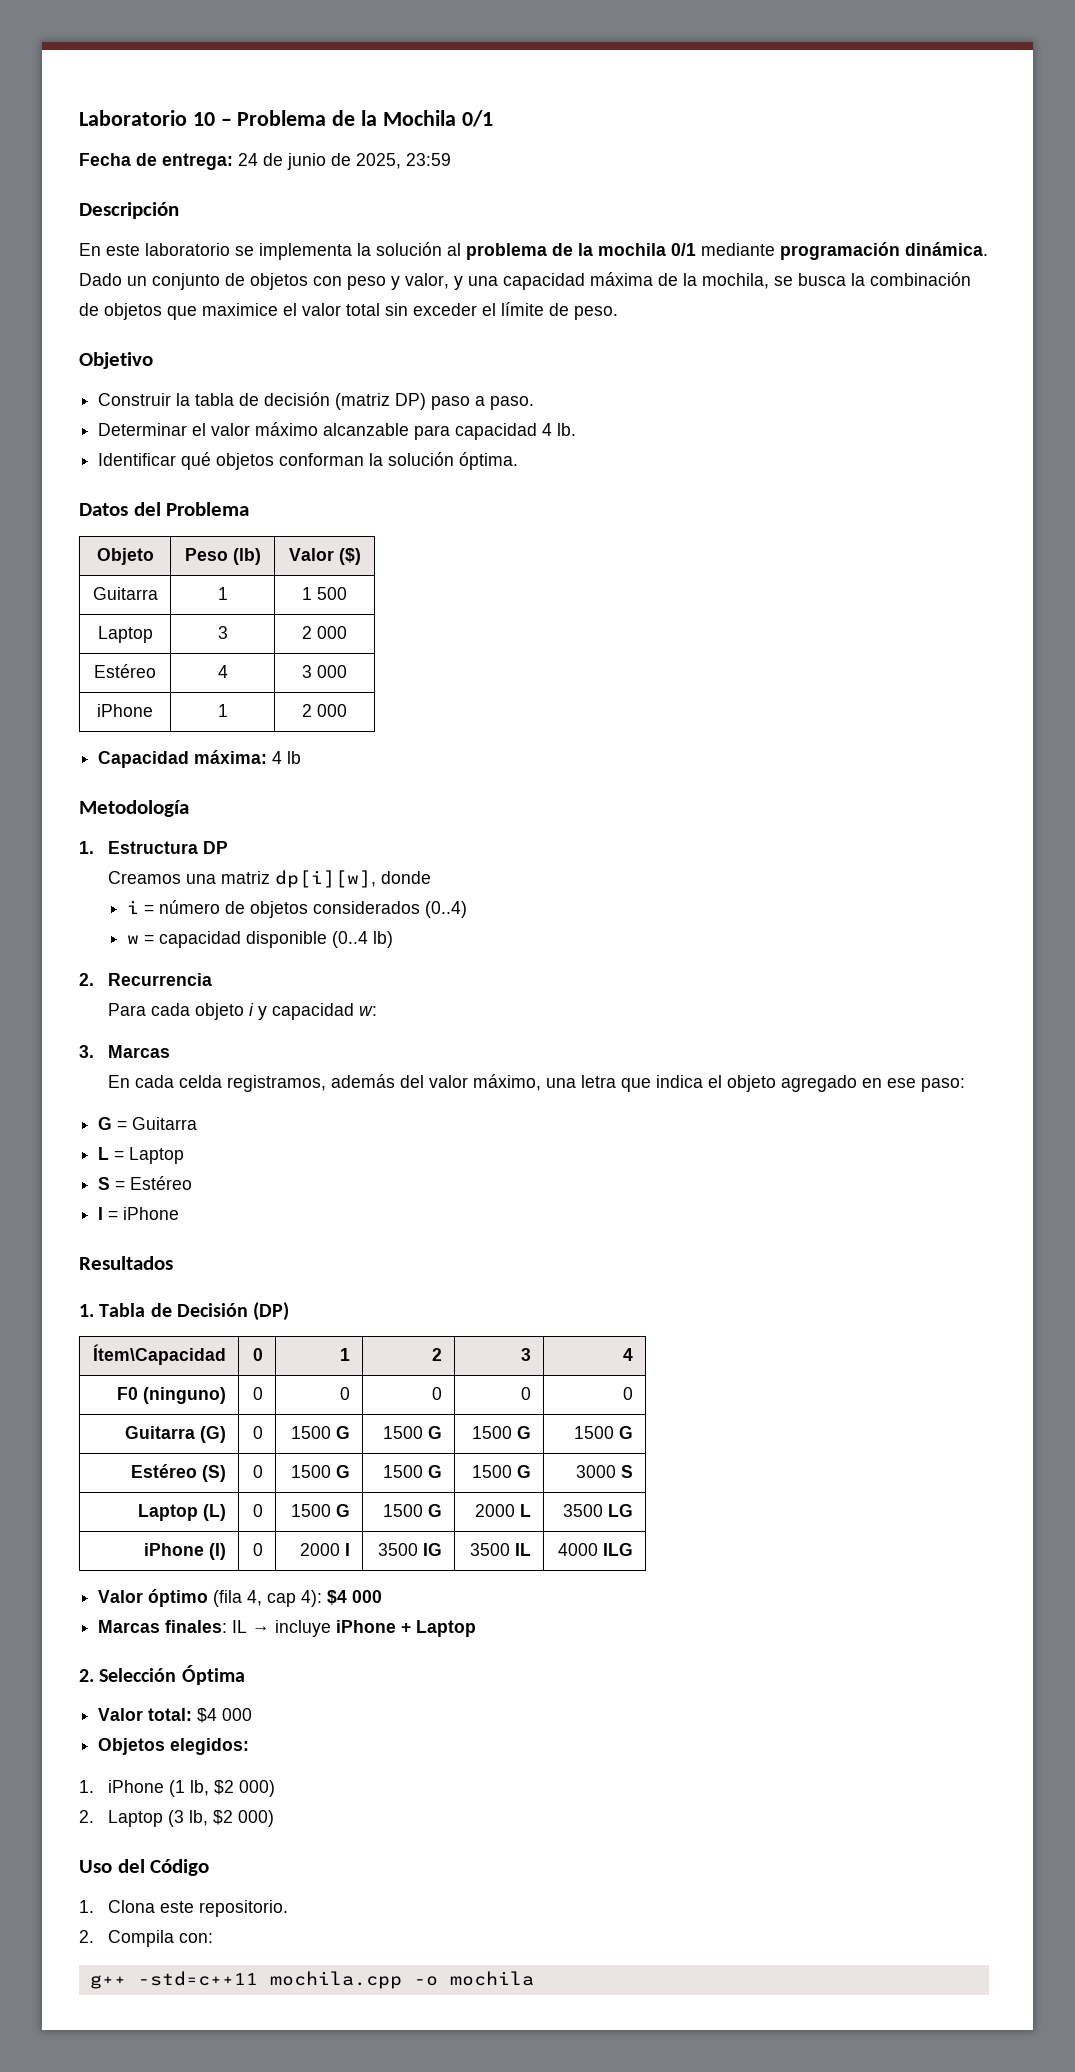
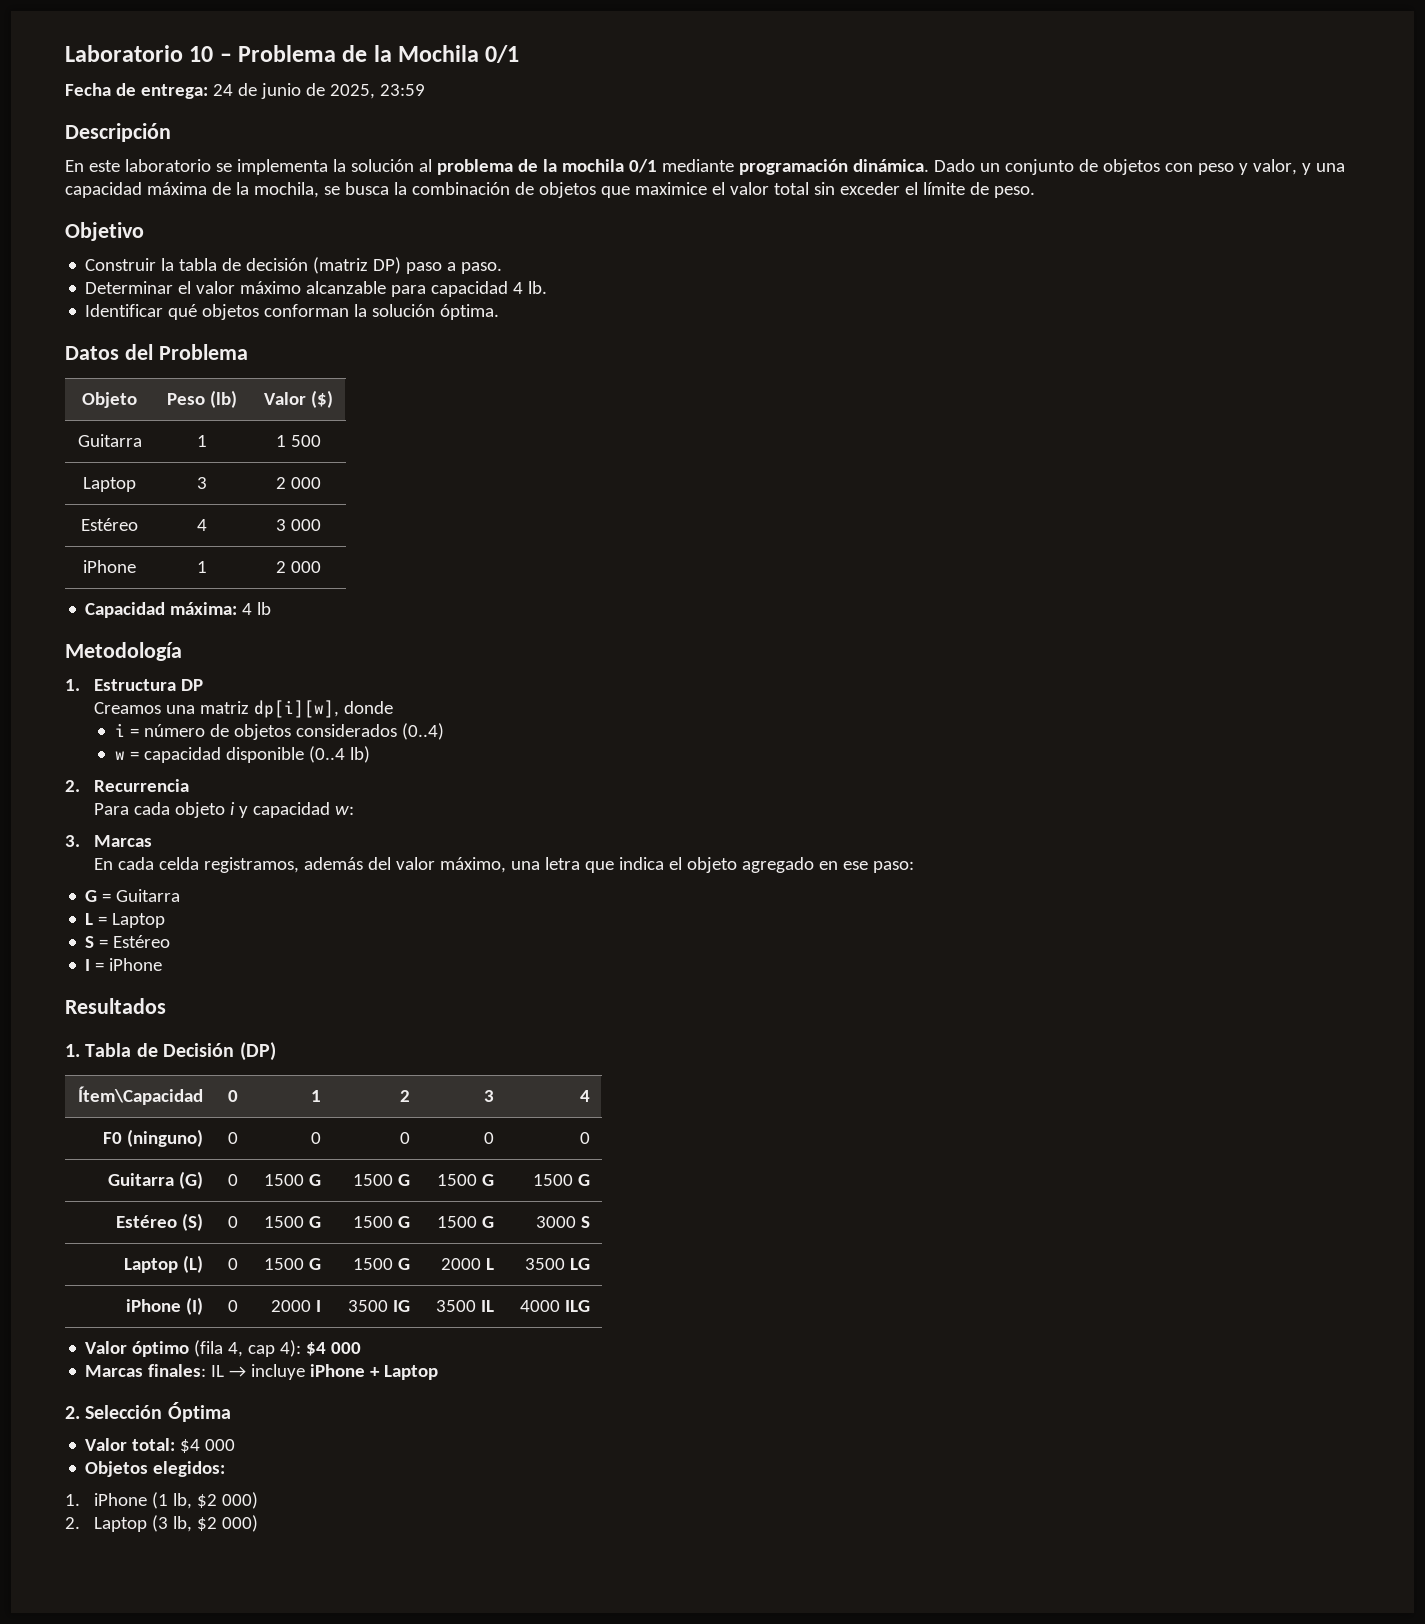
[79,1859,210,1876] [79,1900,288,1917] [79,1930,213,1947] [89,1971,534,1989] // Uso del Código // 1. Clona este repositorio. // 2. Compila con: // g++ -std=c++11 mochila.cpp -o mochila -> (259, 1523) none

